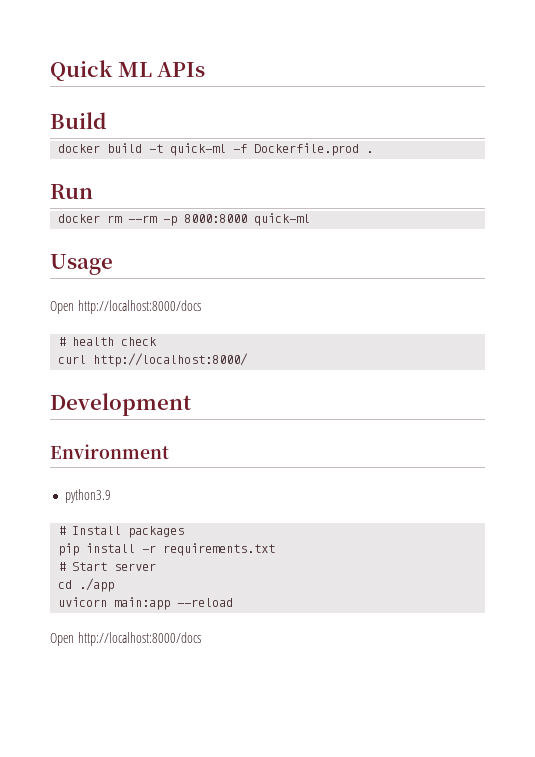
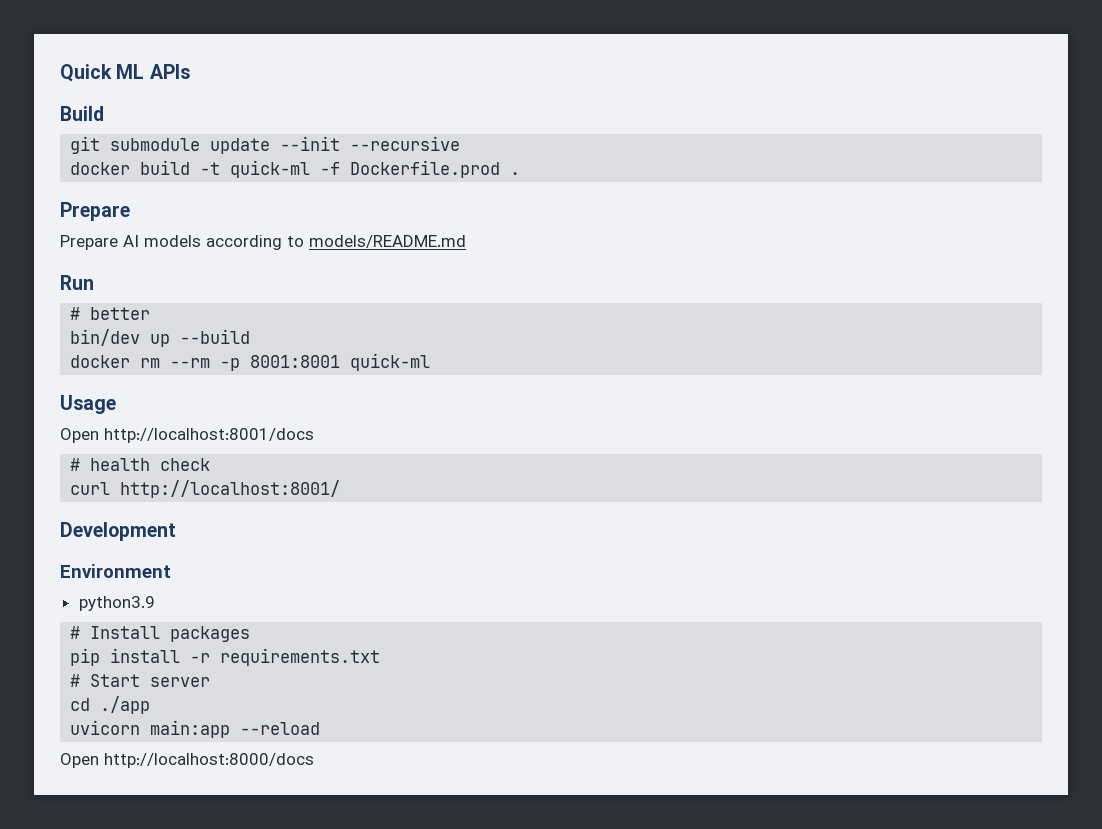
(106, 120) none -> [70,136,461,154] // git submodule update --init --recursive
[50,184,93,199] Run -> [60,202,130,221] [60,235,466,250] [60,275,94,290] [70,307,151,320] [70,329,251,347] Prepare // Prepare AI models according to models/README.md // Run // # better // bin/dev up --build
[184,214,248,223] 8000:8000 -> [250,355,341,368] 8001:8001
[77,300,201,314] http://localhost:8000/docs -> [104,428,314,443] http://localhost:8001/docs
[93,353,249,367] http://localhost:8000/ -> [120,480,341,498] http://localhost:8001/

